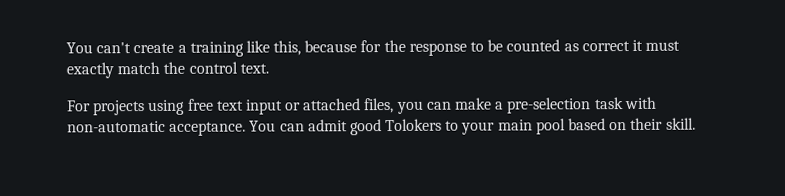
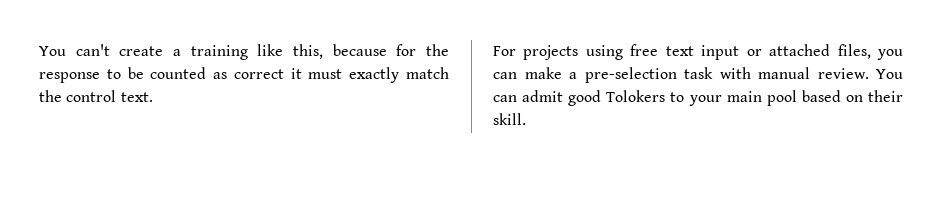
[67,120,247,136] non-automatic acceptance. -> [758,67,869,79] manual review.

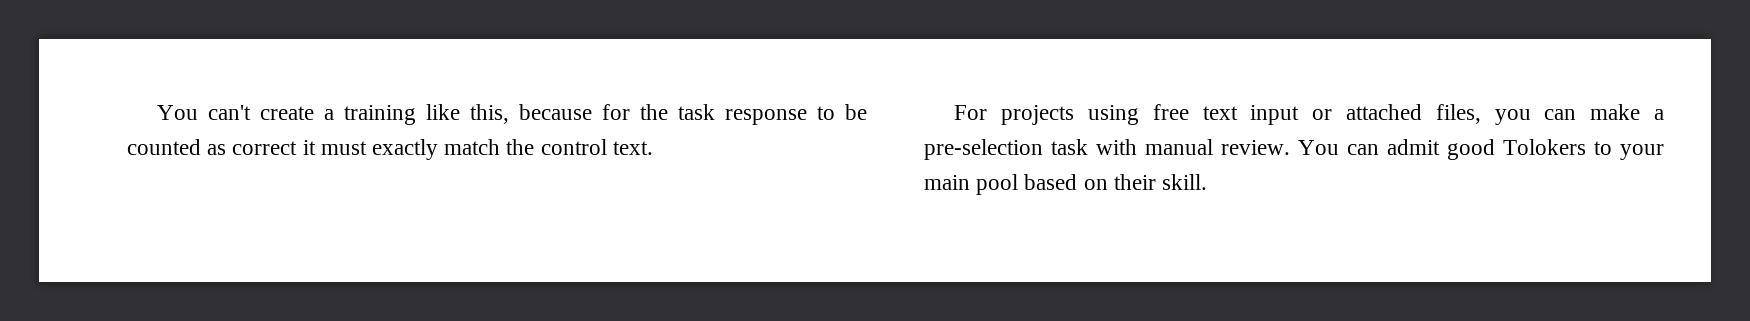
(450, 50) none -> [678,104,716,120] task

